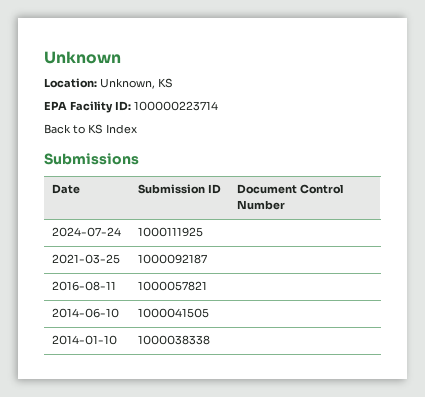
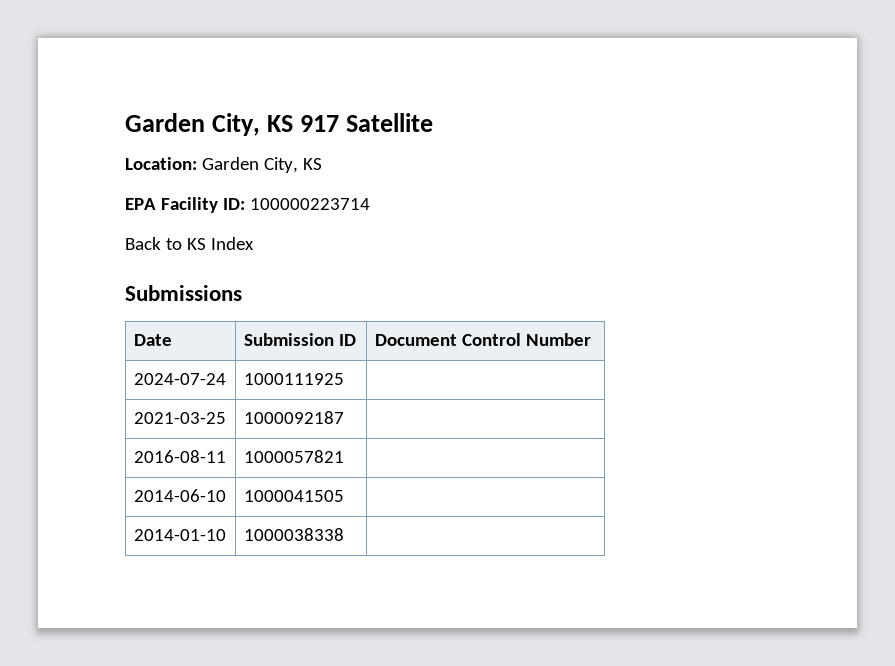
[44,51,121,64] Unknown -> [125,113,434,136] Garden City, KS 917 Satellite
[100,78,155,89] Unknown, -> [201,157,298,173] Garden City,

